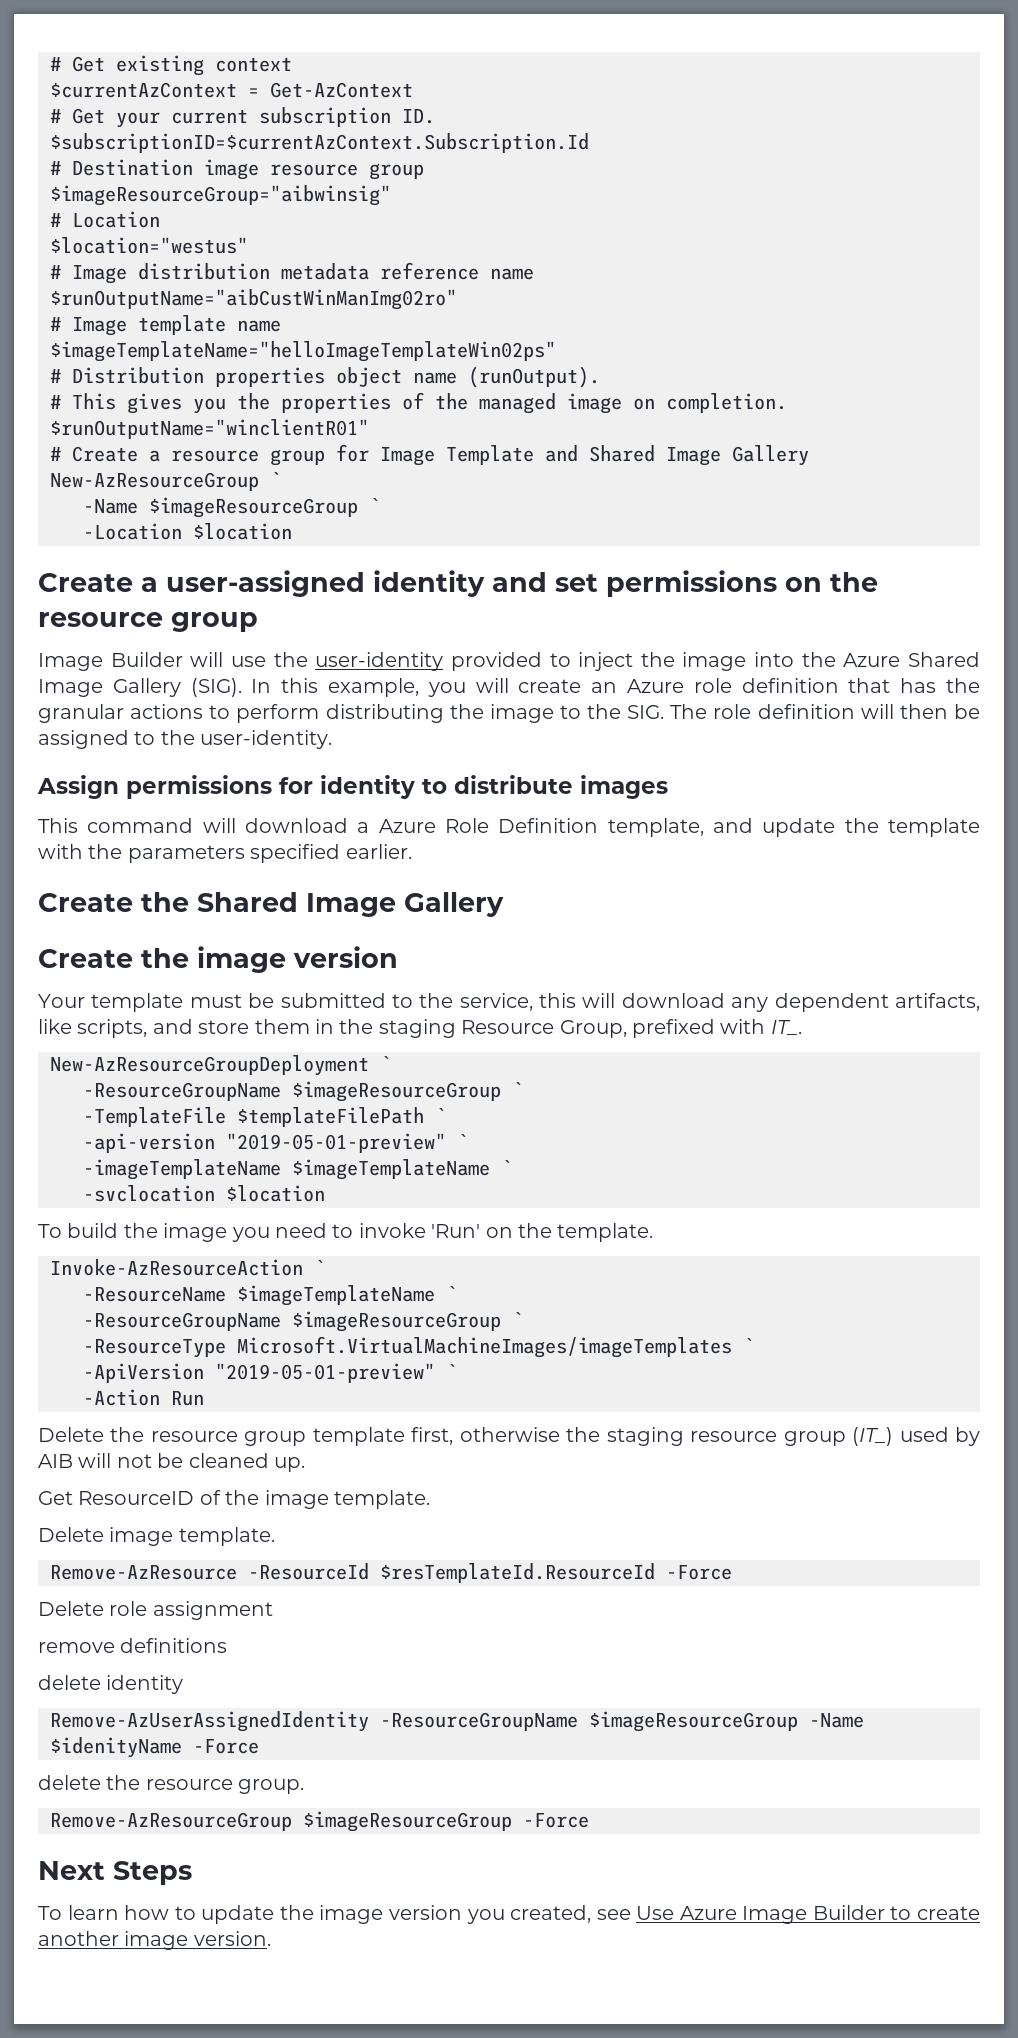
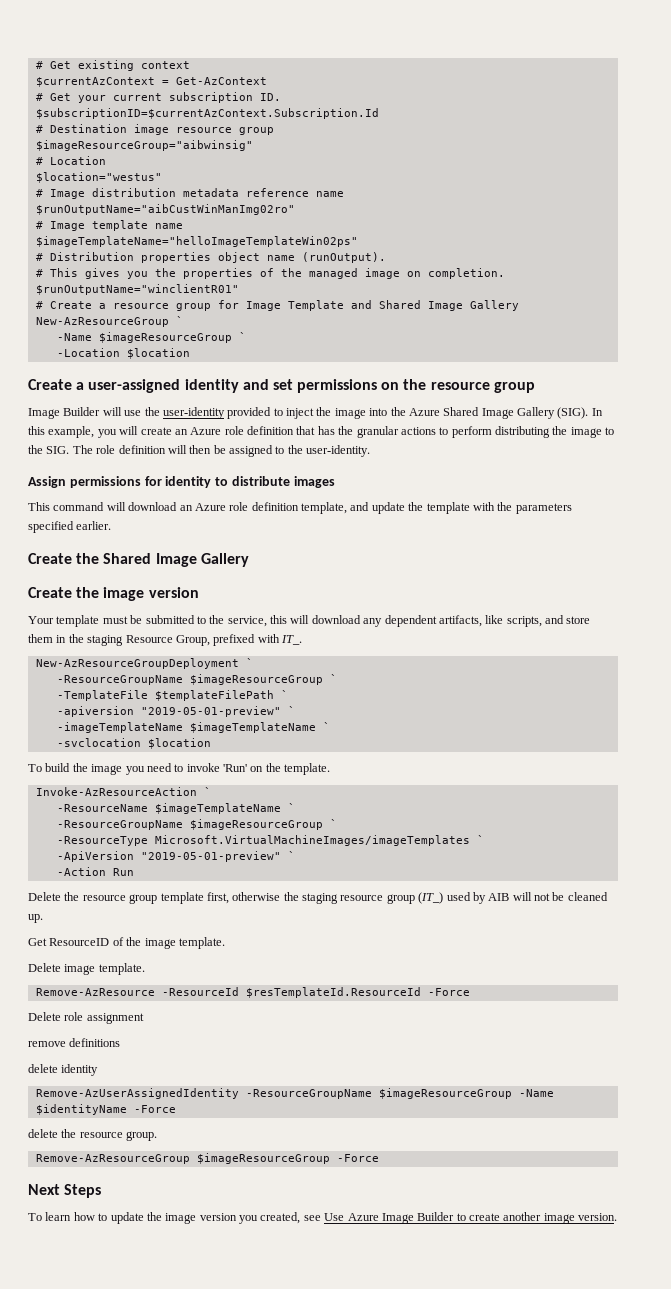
[357,818,599,833] a Azure Role Definition -> [179,502,299,511] an Azure role definition
[83,1133,215,1153] -api-version -> [56,706,134,717] -apiversion
[50,1737,182,1758] $idenityName -> [35,1104,127,1115] $identityName

